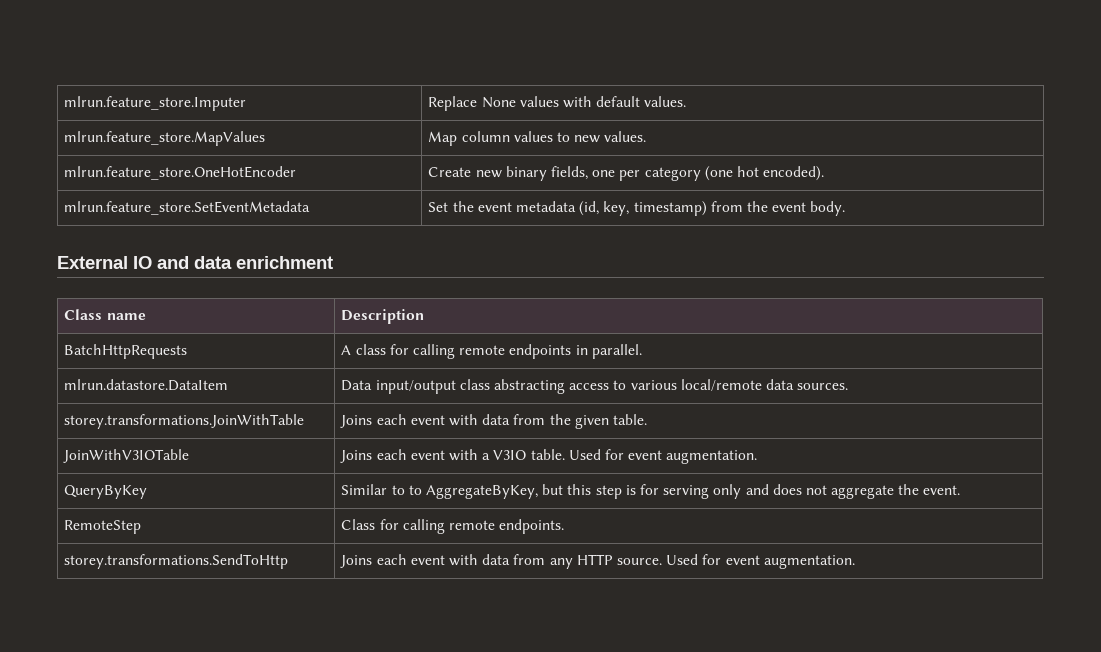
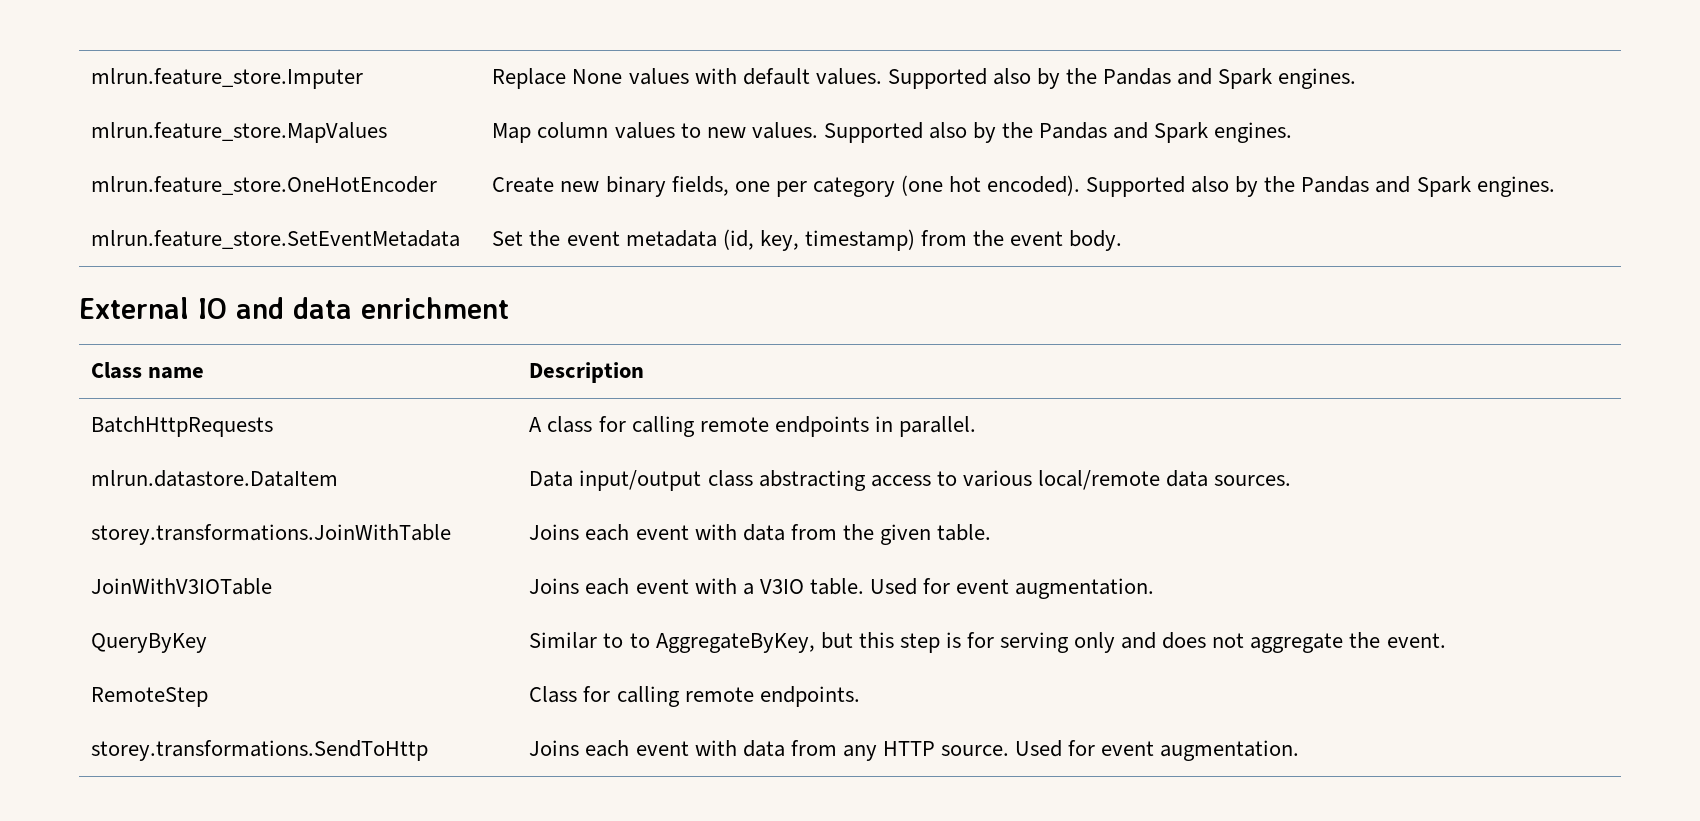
(687, 101) none -> [887,68,1357,89] Supported also by the Pandas and Spark engines.
(647, 136) none -> [823,122,1293,143] Supported also by the Pandas and Spark engines.
(825, 173) none -> [1086,176,1555,197] Supported also by the Pandas and Spark engines.

